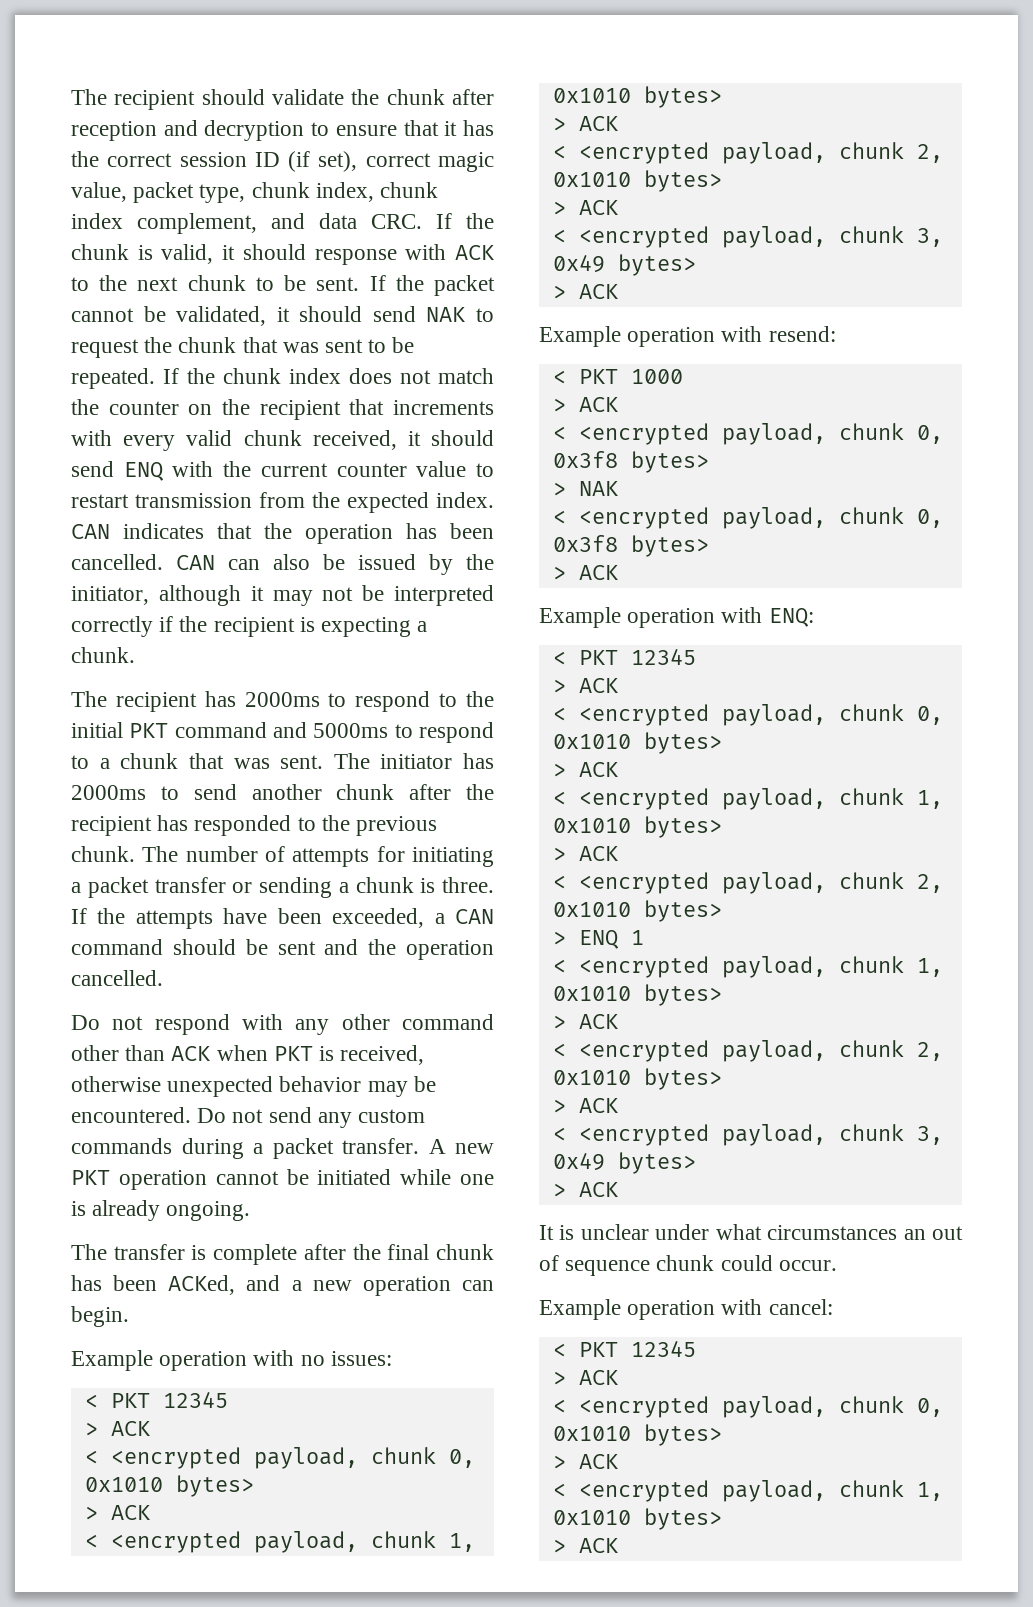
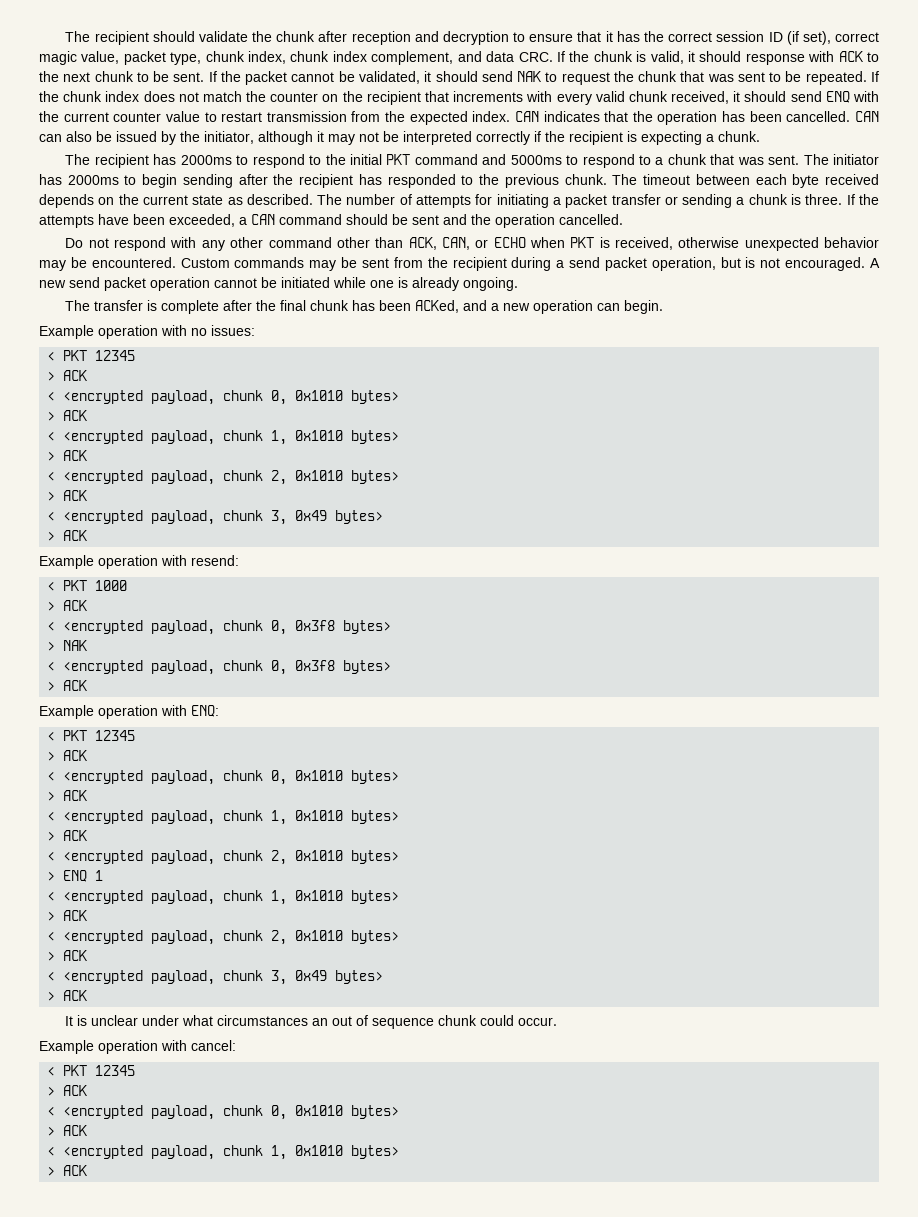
[193,784,395,800] send another chunk -> [142,174,233,188] begin sending
(179, 854) none -> [643,174,879,188] [39,194,343,208] timeout between each byte received depends on the current state as described. The
[171,1046,211,1061] ACK -> [408,237,526,250] ACK, CAN, or ECHO
[197,1107,426,1128] [71,1138,494,1159] [71,1170,110,1185] Do not send any custom commands during a packet transfer. A new PKT -> [180,257,881,271] [39,277,146,291] Custom commands may be sent from the recipient during a send packet operation, but is not encouraged. A new send packet

